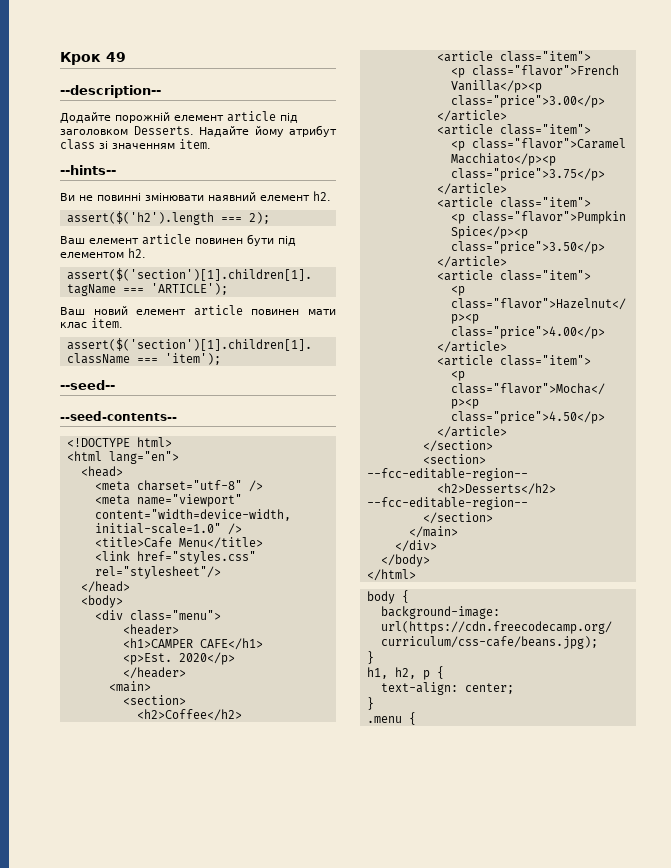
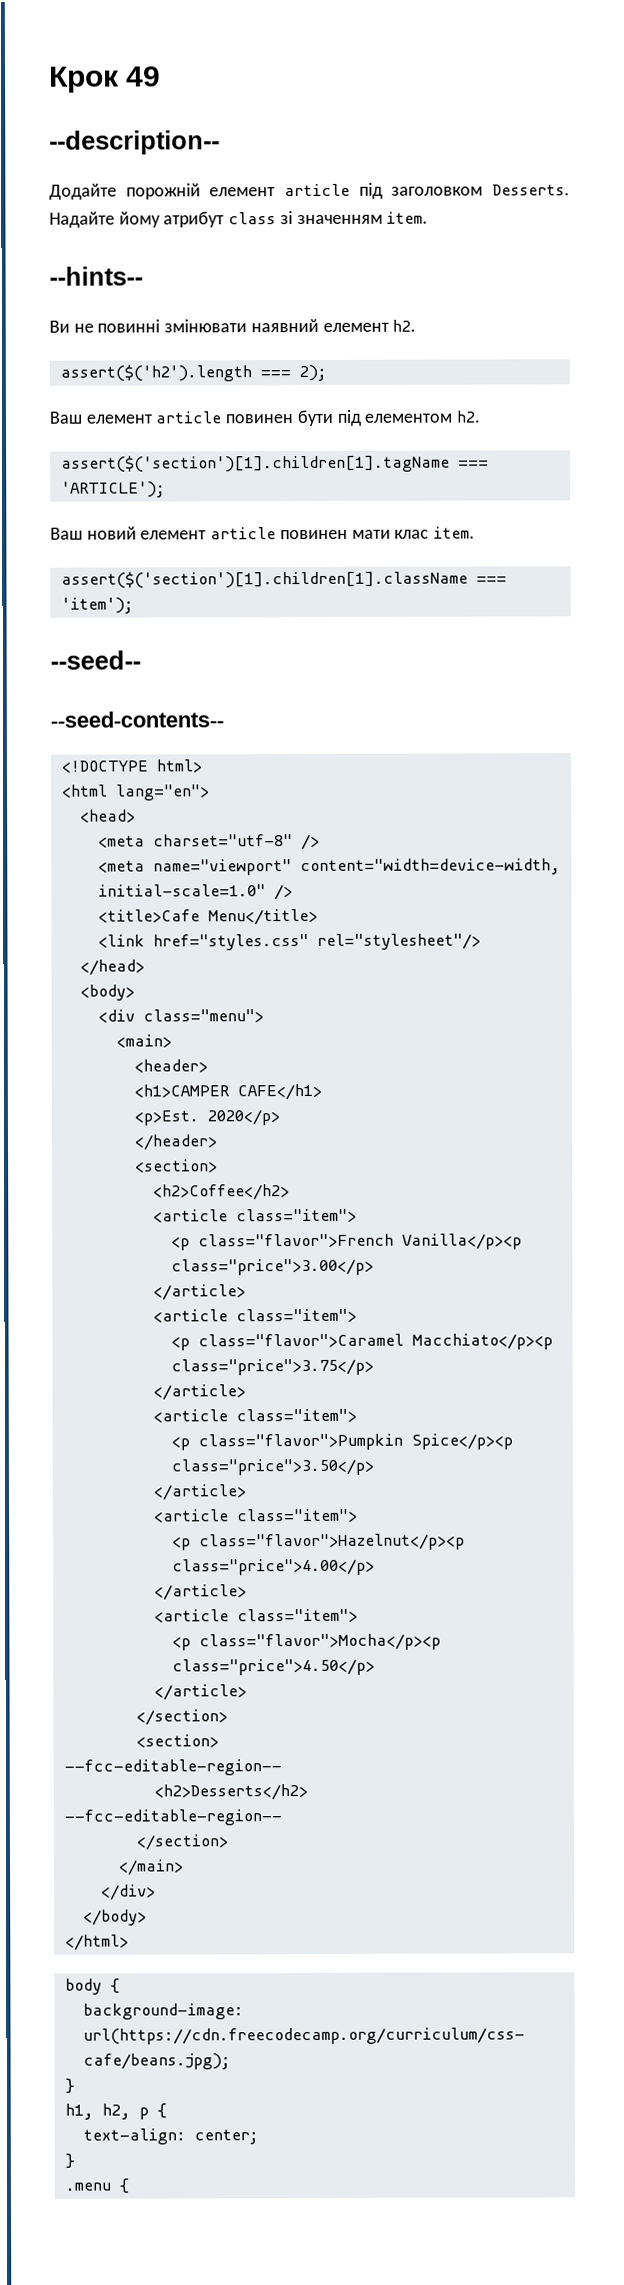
(221, 615) none -> [115,1034,172,1048] // <main>
[108,681,151,692] // <main> -> (218, 1142) none

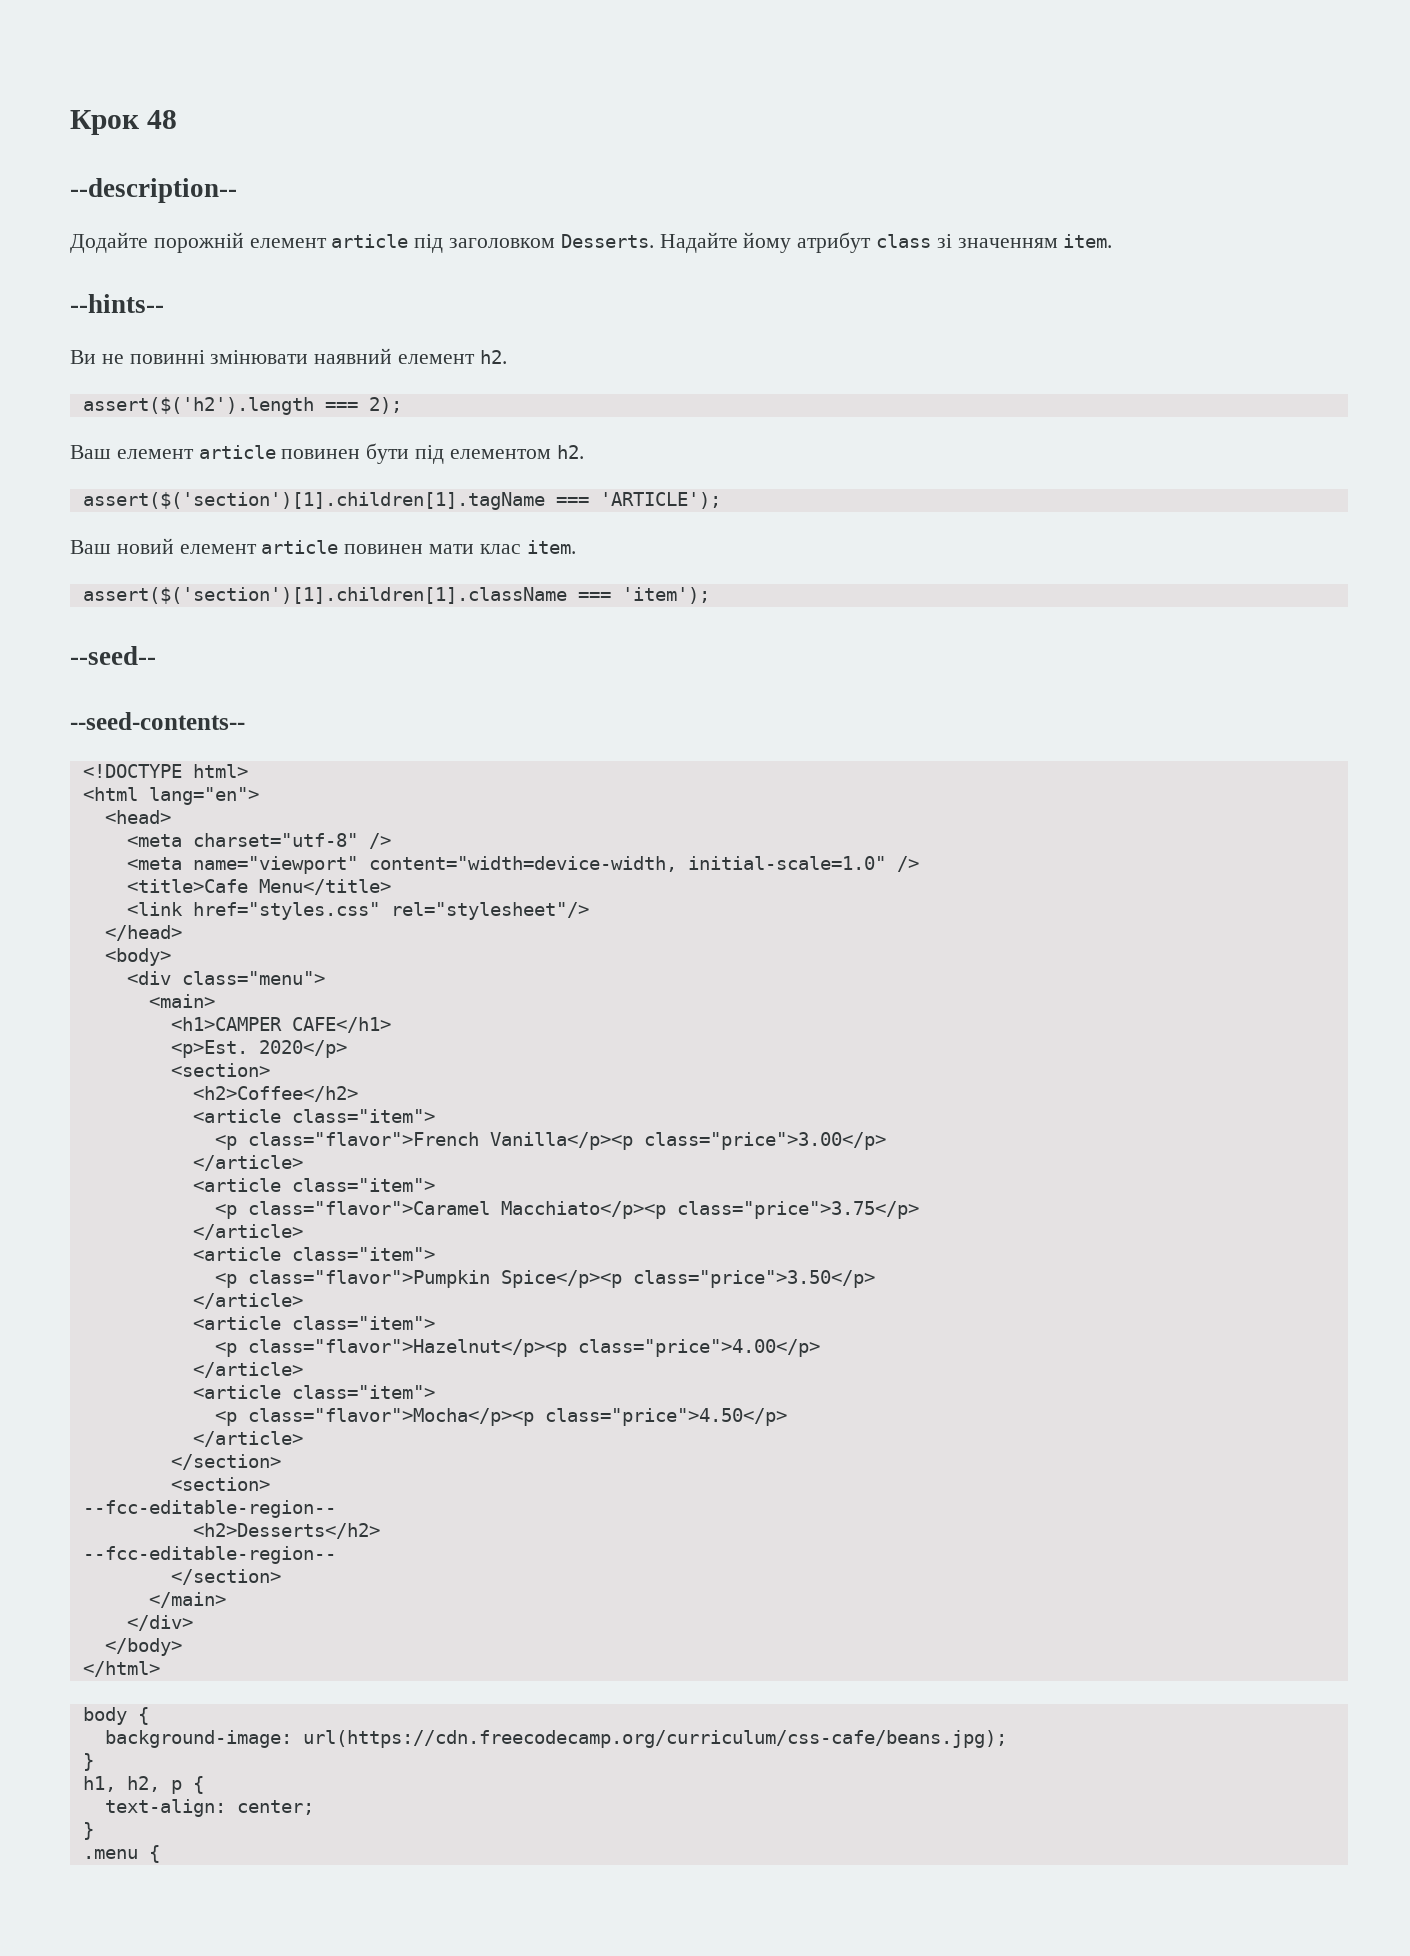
[125,66,162,87] 49 -> [146,110,177,129] 48
[133,1059,208,1073] // <header> -> (215, 1001) none
[133,1134,218,1151] // </header> -> (347, 1049) none

